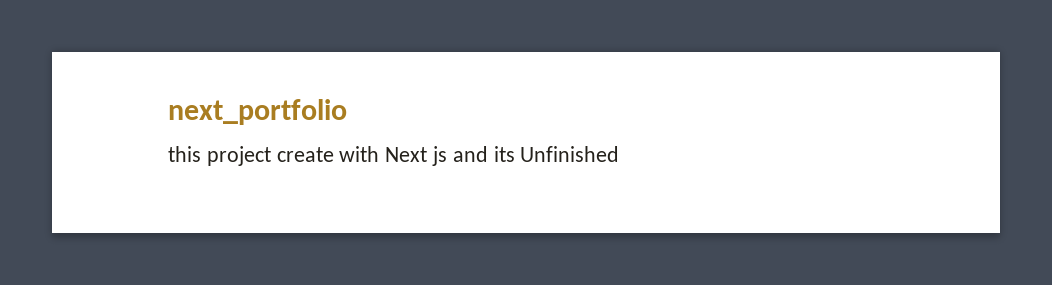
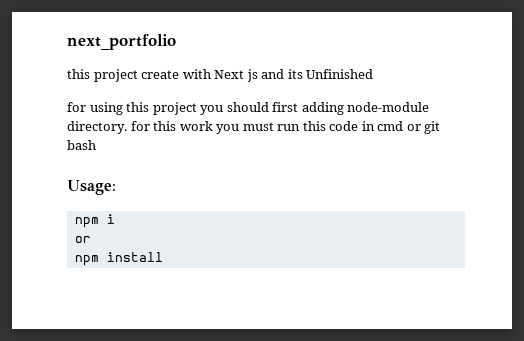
(620, 154) none -> [67,102,430,115] [67,121,441,134] [67,140,96,150] [67,180,116,195] [74,214,115,228] [74,236,91,243] [74,252,163,266] // for using this project you should first adding node-module directory. for this work you must run this code in cmd or git bash // Usage: // npm i // or // npm install

